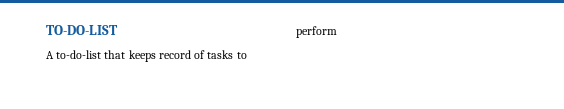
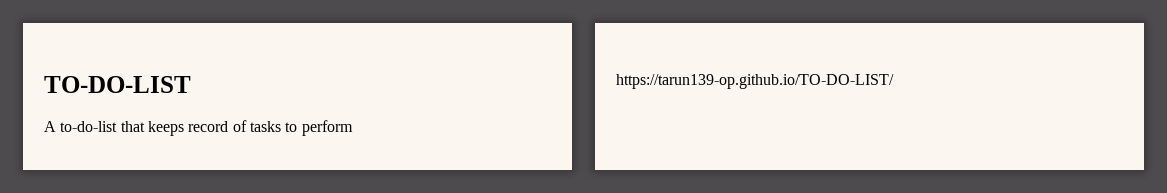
(337, 32) none -> [616,74,894,89] https://tarun139-op.github.io/TO-DO-LIST/

